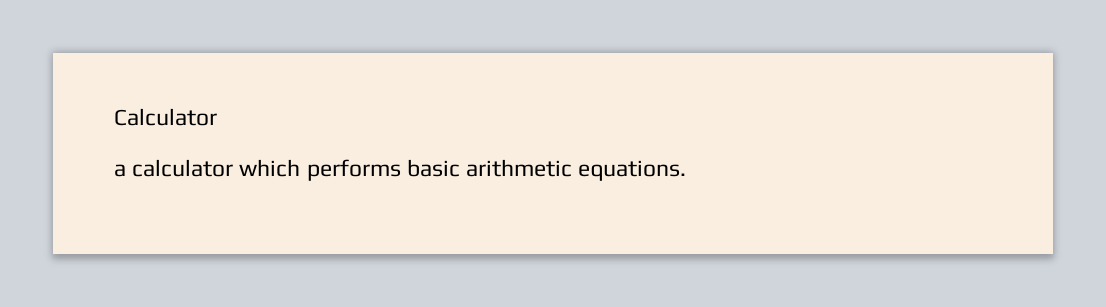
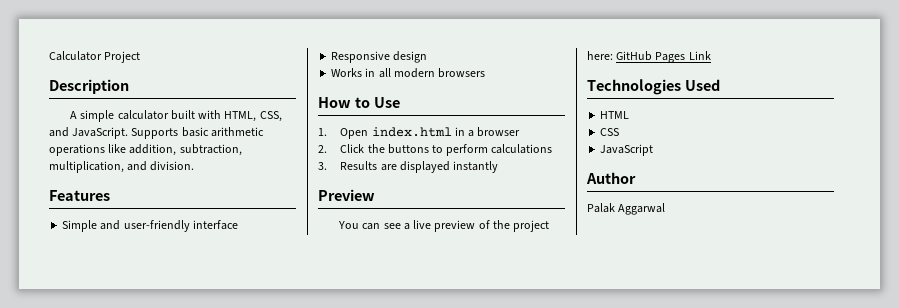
[114,159,687,181] // a calculator which performs basic arithmetic equations. -> [104,51,141,63] [49,79,129,94] [70,110,282,122] [49,127,264,139] [49,144,242,156] [49,161,195,173] [49,190,110,201] [62,220,238,232] [331,51,428,63] [331,68,486,78] [318,97,400,108] [318,127,521,139] [318,144,553,156] [318,161,499,173] [318,189,375,201] [338,220,549,232] [587,51,711,63] [587,79,720,95] [600,111,630,119] [600,128,620,136] [600,144,654,156] [586,172,636,184] [587,203,666,215] Project // Description // A simple calculator built with HTML, CSS, and JavaScript. Supports basic arithmetic operations like addition, subtraction, multiplication, and division. // Features // Simple and user-friendly interface // Responsive design // Works in all modern browsers // How to Use // 1. Open index.html in a browser // 2. Click the buttons to perform calculations // 3. Results are displayed instantly // Preview // You can see a live preview of the project here: GitHub Pages Link // Technologies Used // HTML // CSS // JavaScript // Author // Palak Aggarwal

